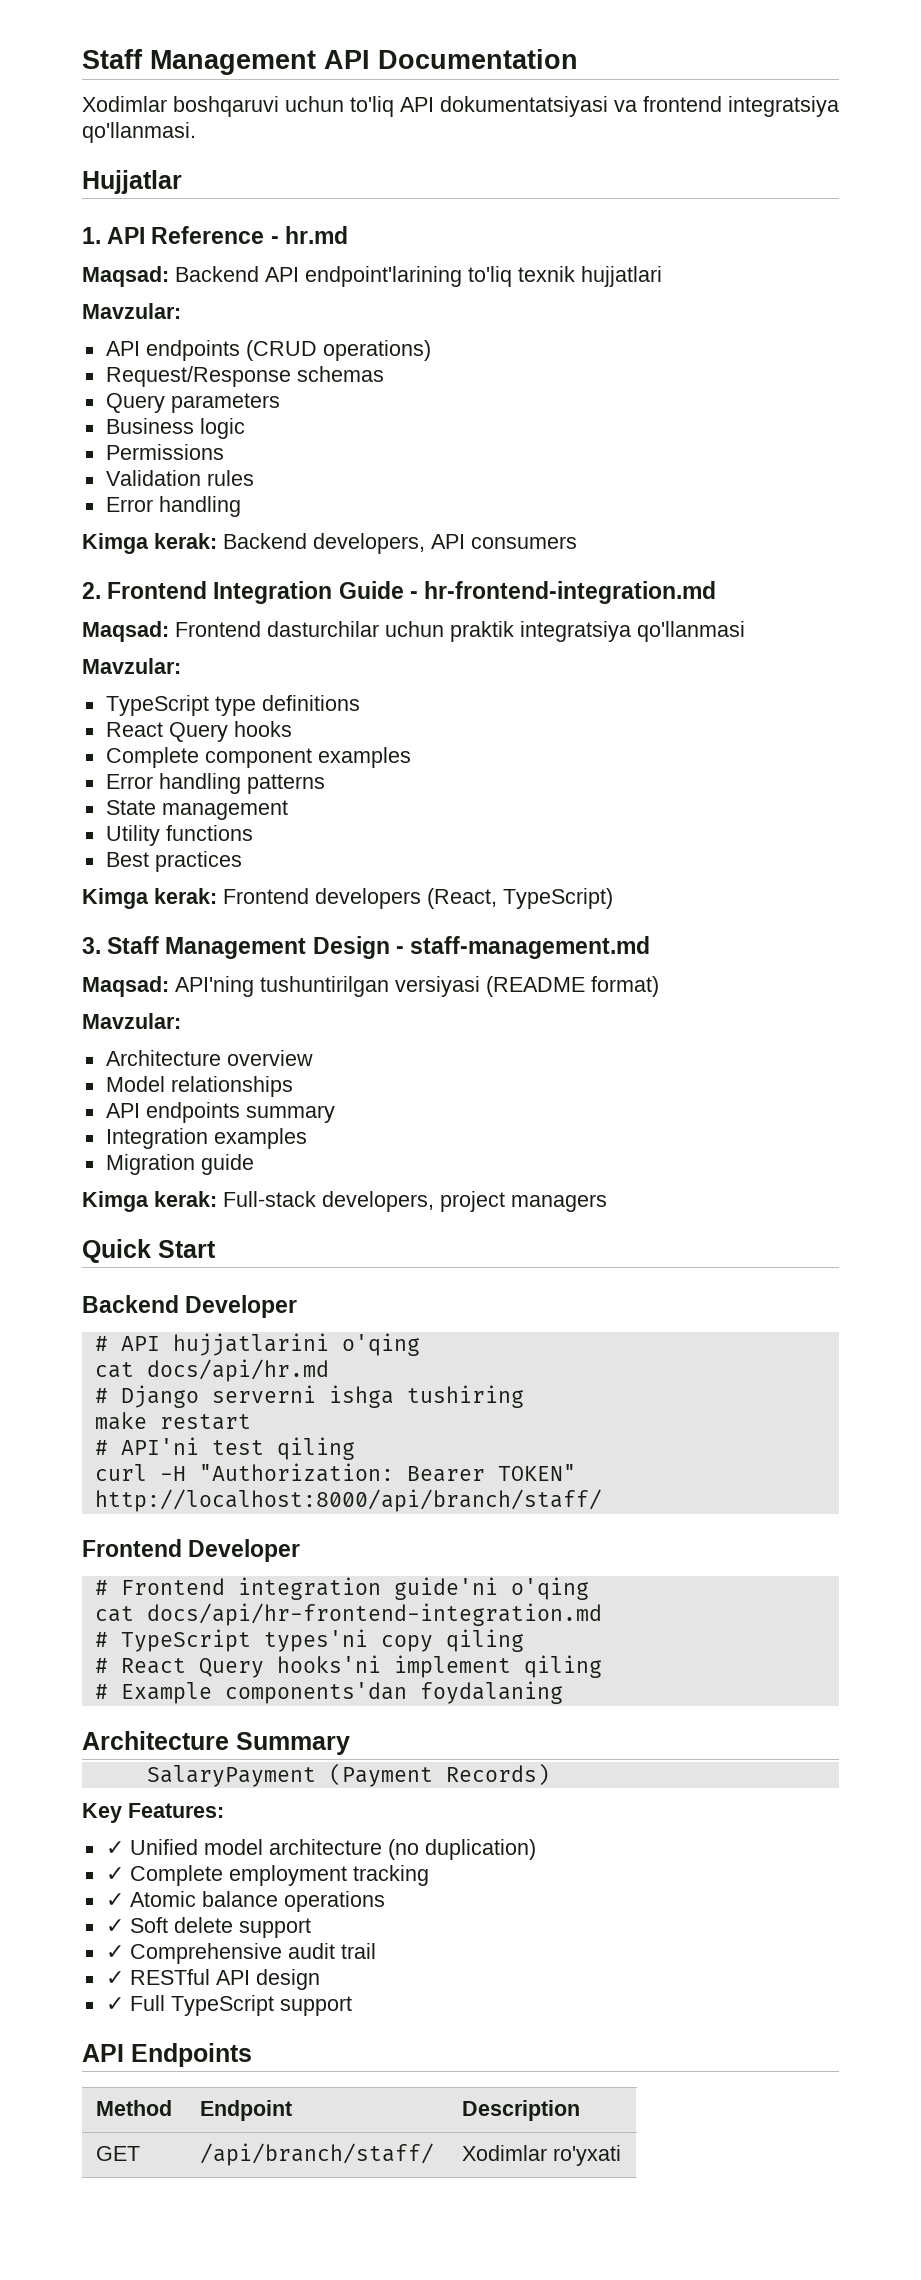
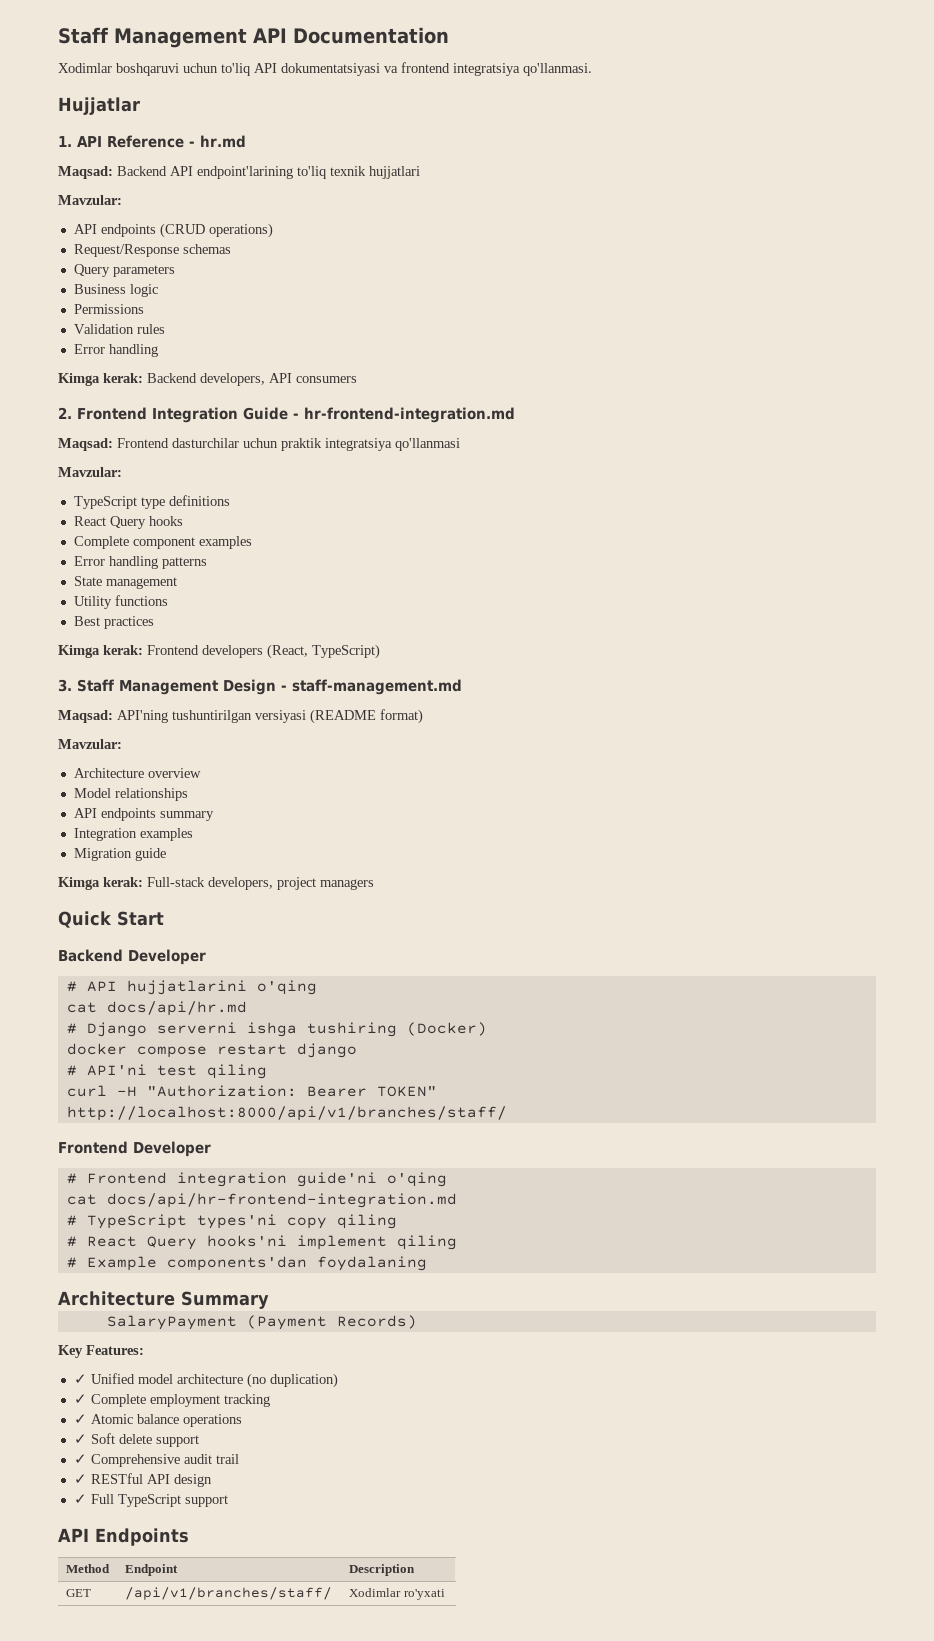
[94,1412,147,1430] // make -> [406,1022,487,1036] [66,1043,207,1058] (Docker) // docker compose
(251, 1422) none -> [296,1043,357,1058] django
[94,1489,602,1512] http://localhost:8000/api/branch/staff/ -> [66,1106,507,1121] http://localhost:8000/api/v1/branches/staff/
[199,2143,434,2166] /api/branch/staff/ -> [124,1587,332,1600] /api/v1/branches/staff/

